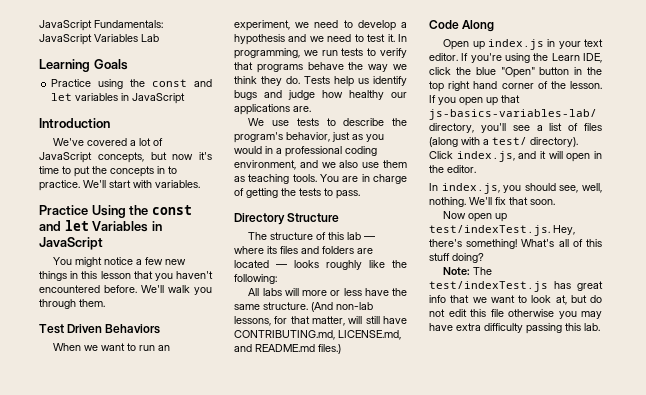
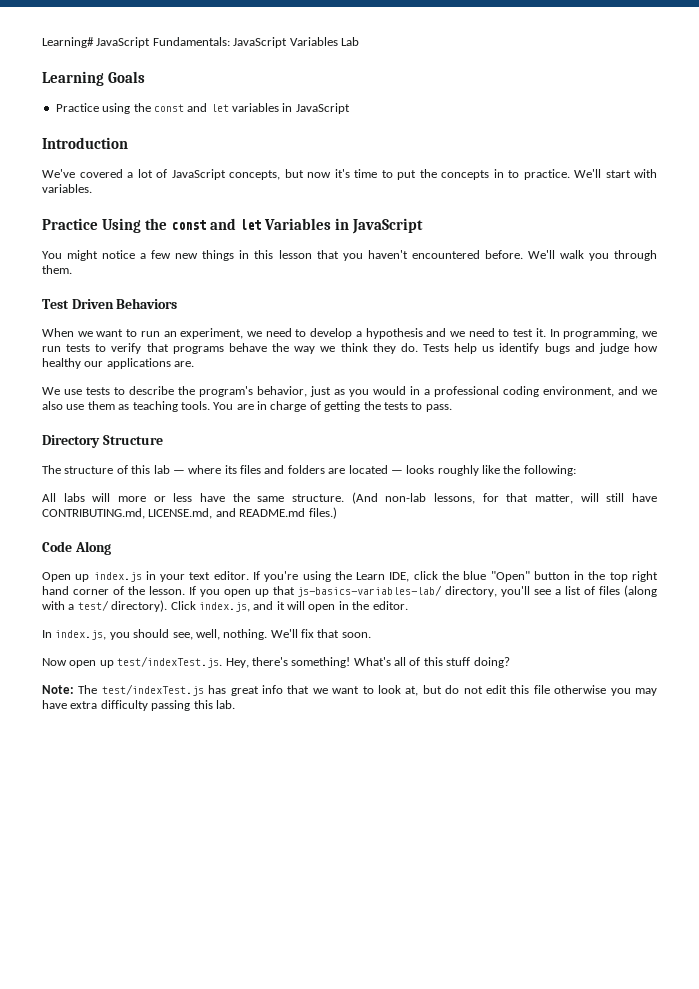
(39, 25) none -> [42,37,94,48] Learning#

